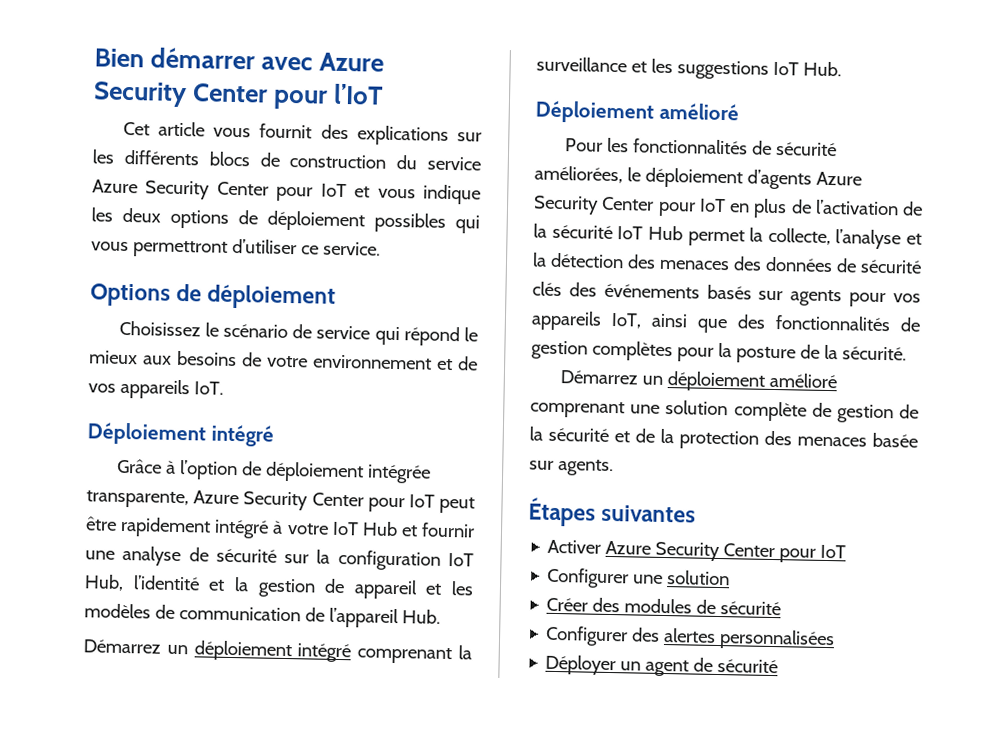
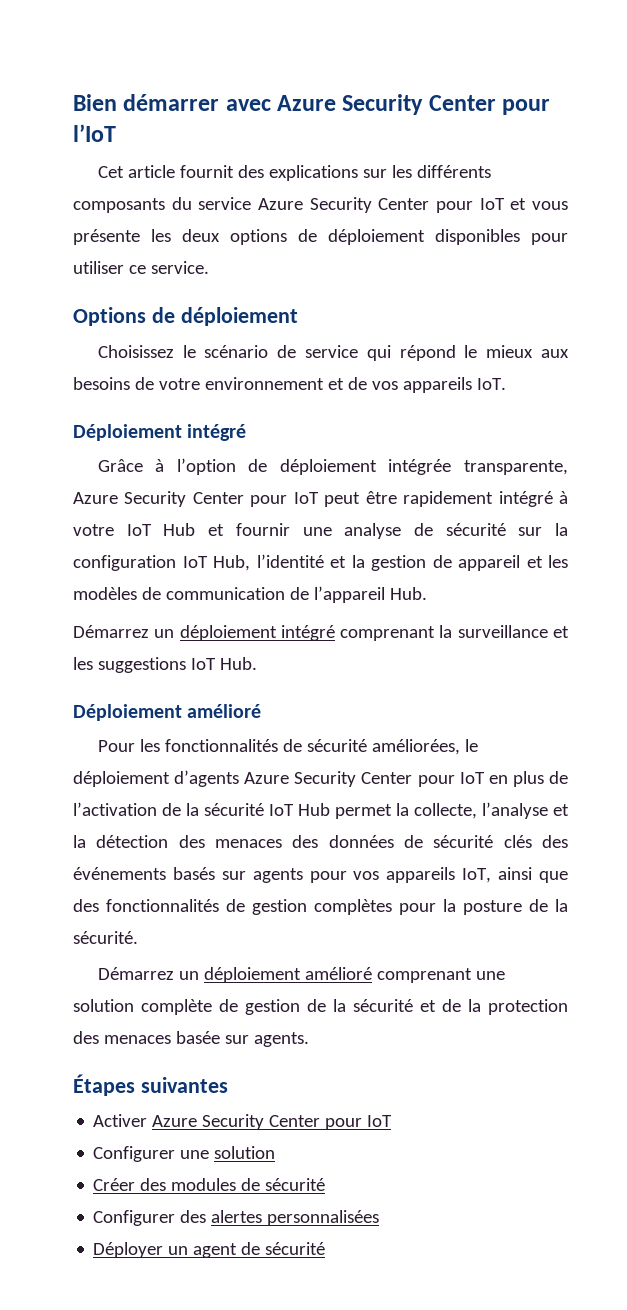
[213,127,252,138] vous -> (175, 171) none
[208,151,387,169] blocs de construction -> [73,198,165,213] composants
[423,184,481,205] indique -> [73,229,140,245] présente
[374,212,480,234] [91,238,297,258] possibles qui vous permettront d’utiliser -> [435,229,568,245] [73,261,124,274] disponibles pour utiliser

